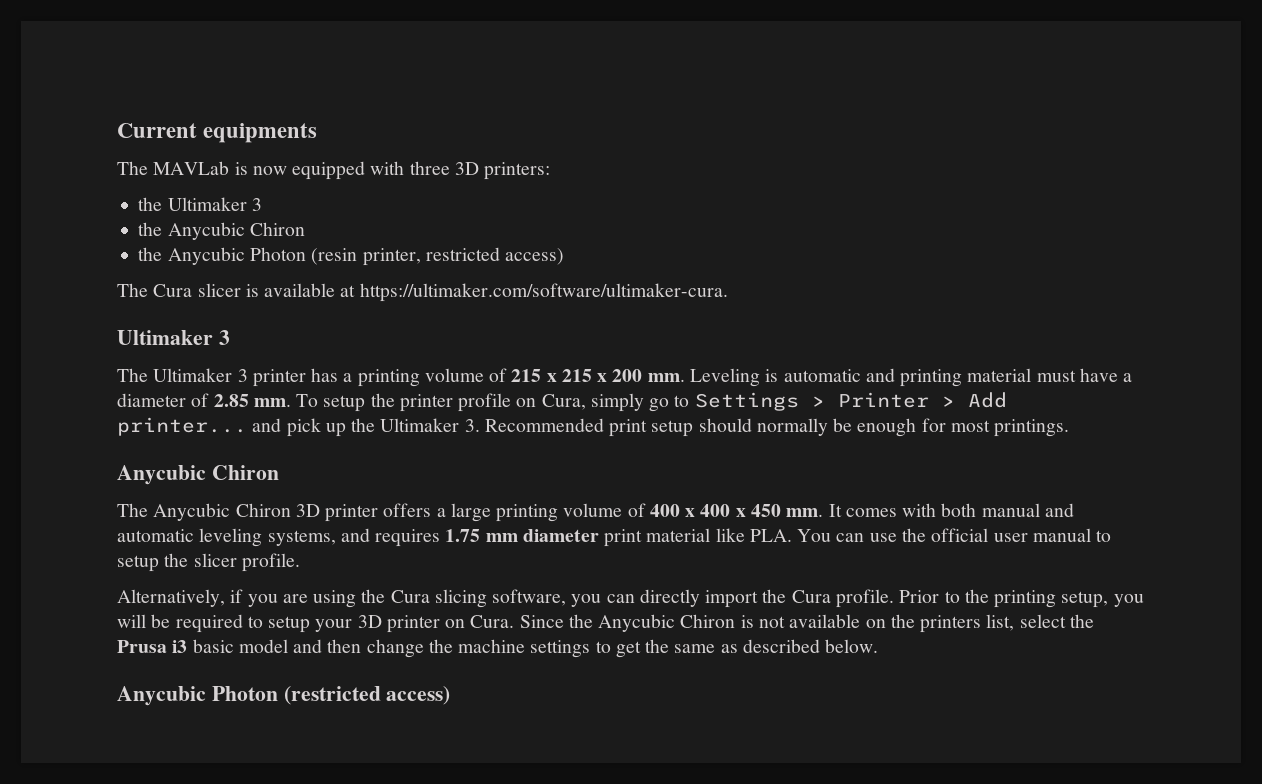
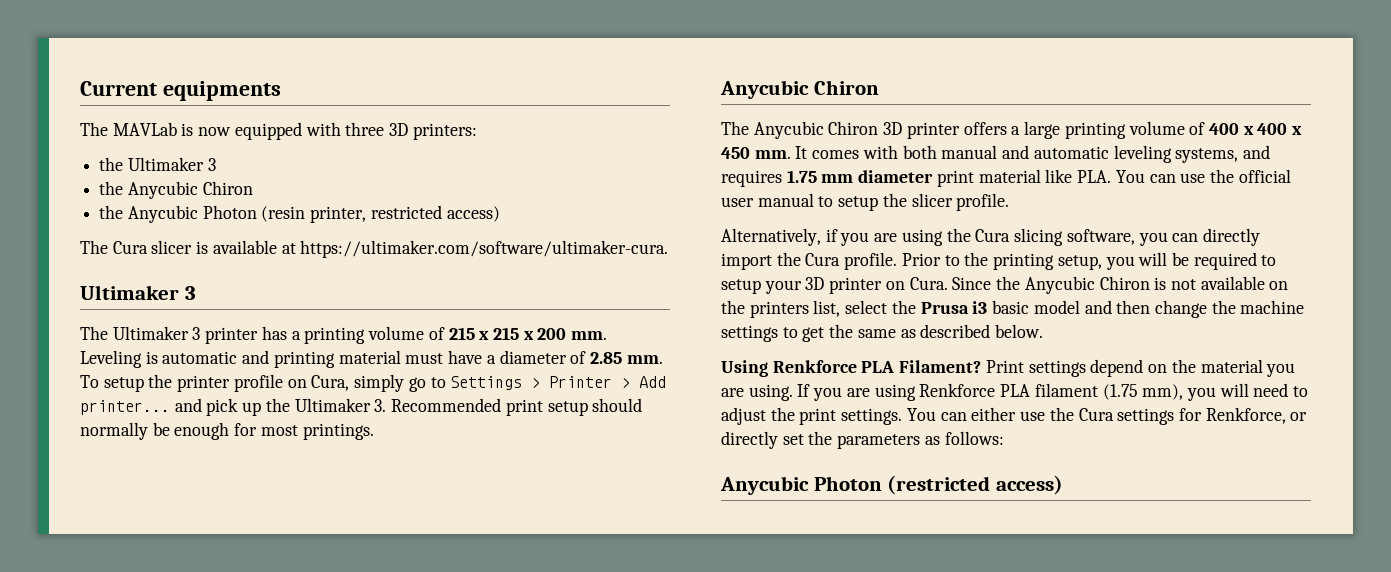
(879, 646) none -> [721,359,1296,377] [721,383,1309,401] [721,407,1308,425] [721,431,1004,449] // Using Renkforce PLA Filament? Print settings depend on the material you are using. If you are using Renkforce PLA filament (1.75 mm), you will need to adjust the print settings. You can either use the Cura settings for Renkforce, or directly set the parameters as follows:

